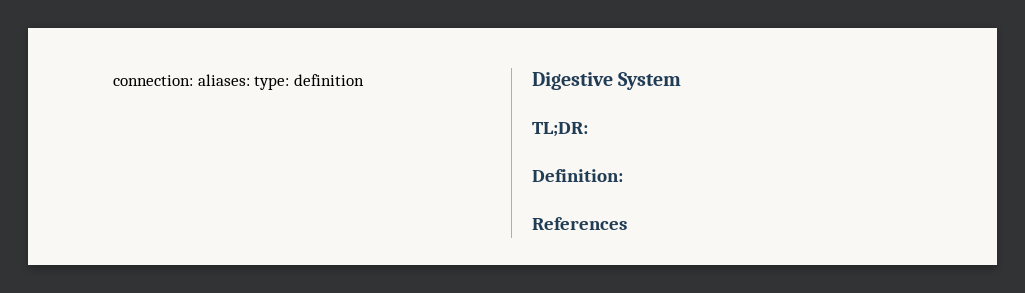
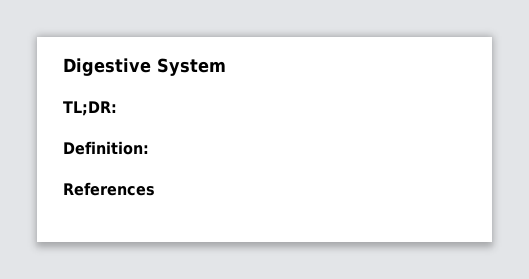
[113,74,364,90] connection: aliases: type: definition // -> (63, 67) none

